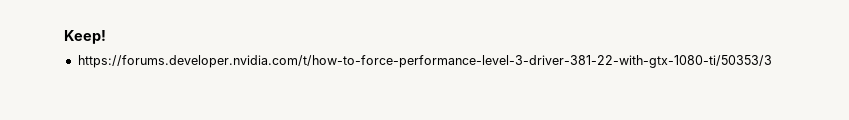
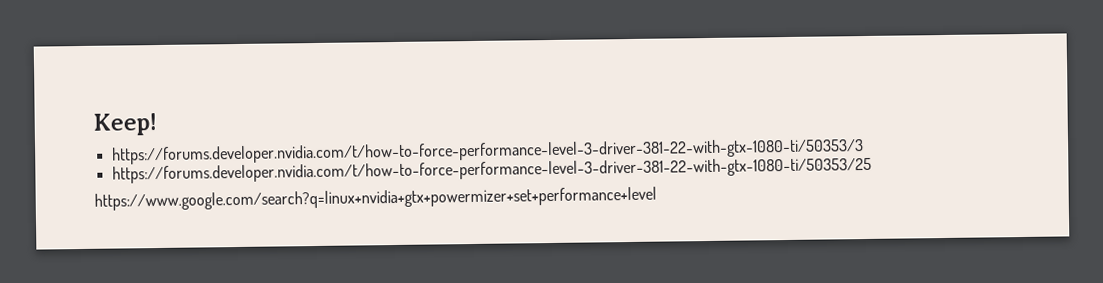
(772, 61) none -> [111,156,872,184] [94,186,657,211] // https://forums.developer.nvidia.com/t/how-to-force-performance-level-3-driver-381-22-with-gtx-1080-ti/50353/25 // https://www.google.com/search?q=linux+nvidia+gtx+powermizer+set+performance+level

